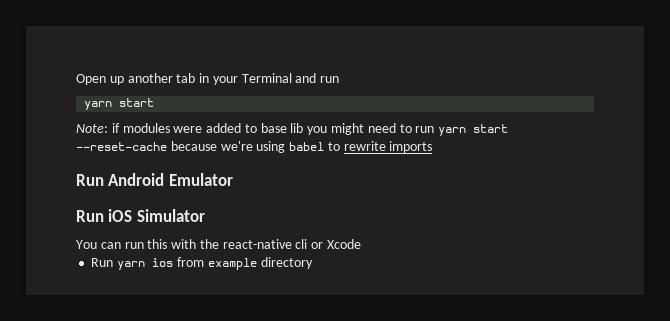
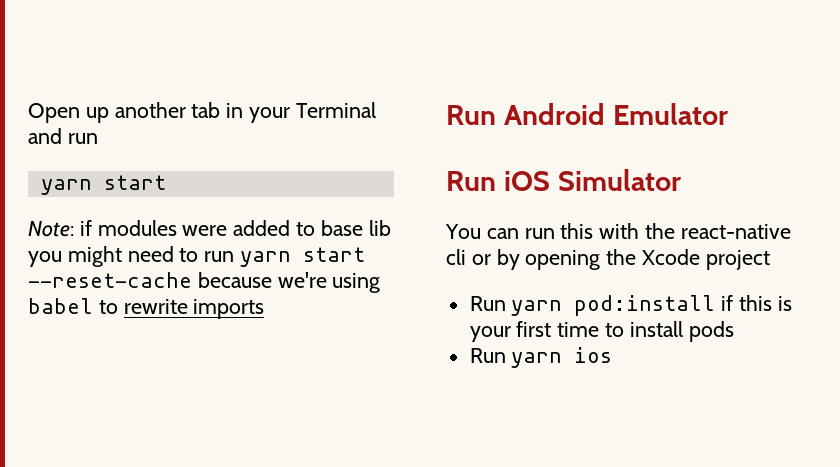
[327,239,362,249] Xcode -> [496,249,770,270] [469,295,792,316] [469,321,734,342] by opening the Xcode project // Run yarn pod:install if this is your first time to install pods
[176,257,313,270] from example directory -> (613, 355) none

